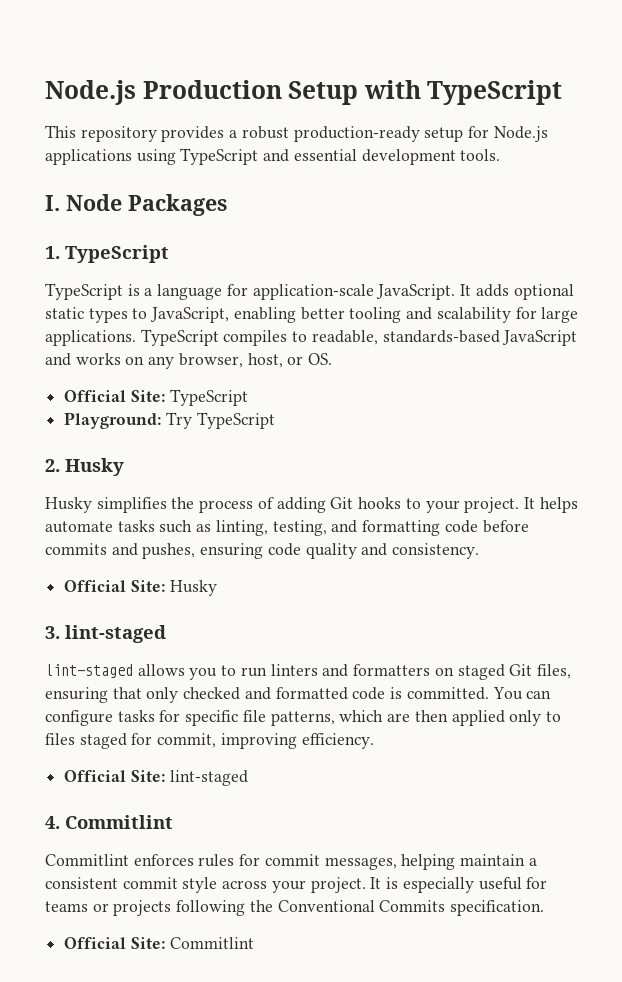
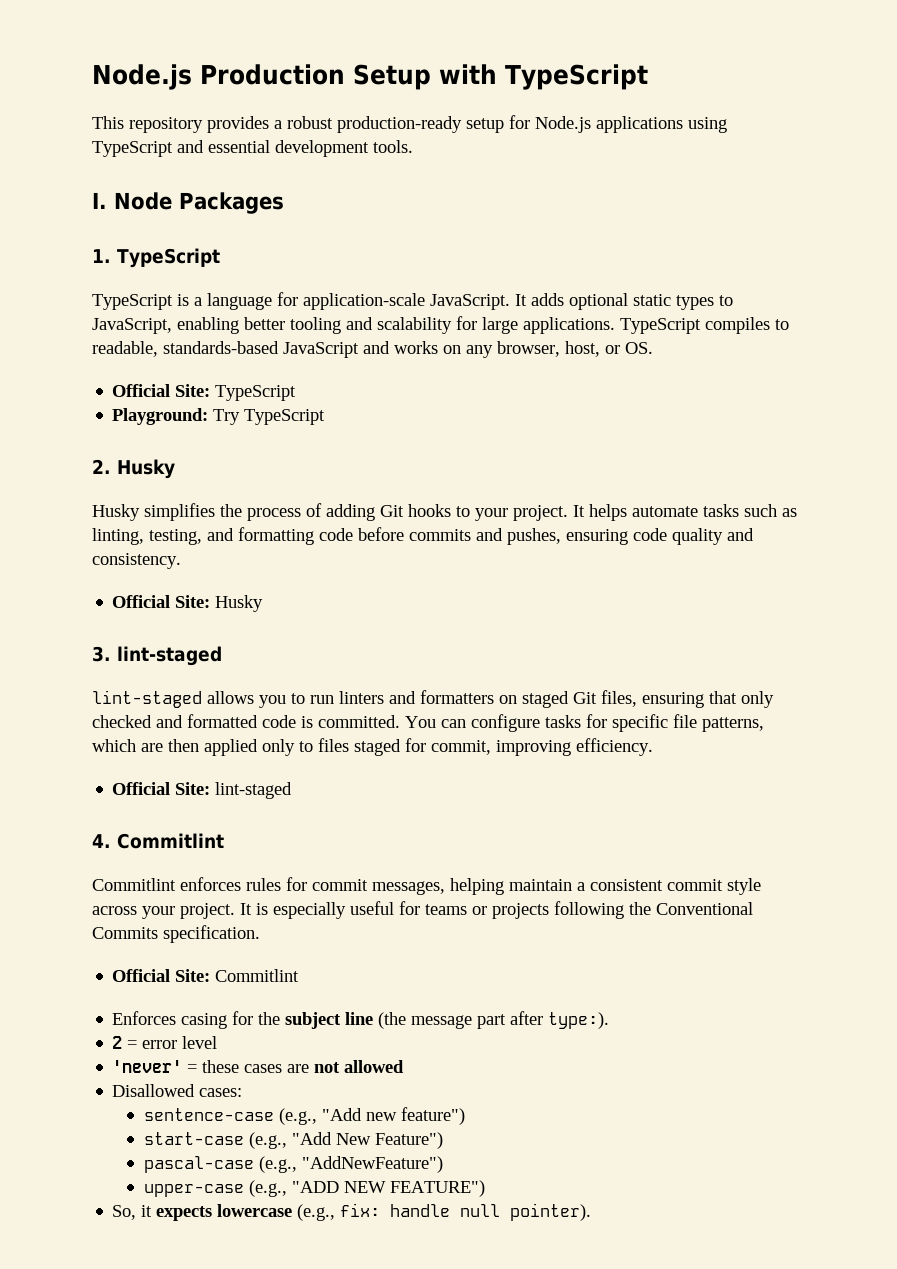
(254, 943) none -> [112,1011,610,1029] [112,1036,218,1049] [112,1060,405,1073] [112,1084,243,1097] [144,1107,466,1125] [144,1132,444,1149] [144,1156,444,1173] [144,1180,486,1197] [112,1203,592,1221] // Enforces casing for the subject line (the message part after type:). // 2 = error level // 'never' = these cases are not allowed // Disallowed cases: // sentence-case (e.g., "Add new feature") // start-case (e.g., "Add New Feature") // pascal-case (e.g., "AddNewFeature") // upper-case (e.g., "ADD NEW FEATURE") // So, it expects lowercase (e.g., fix: handle null pointer).

